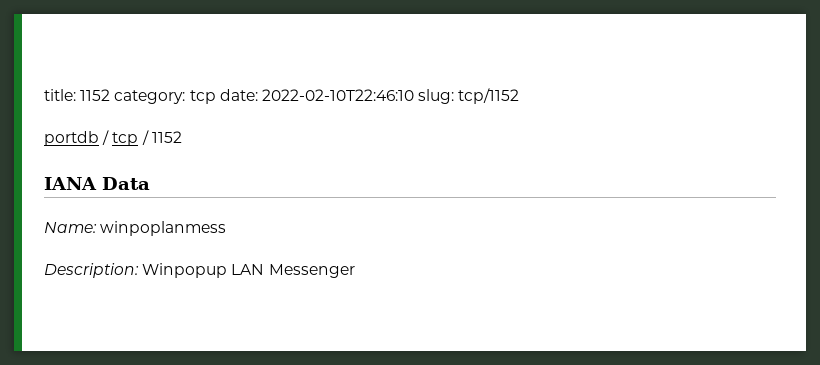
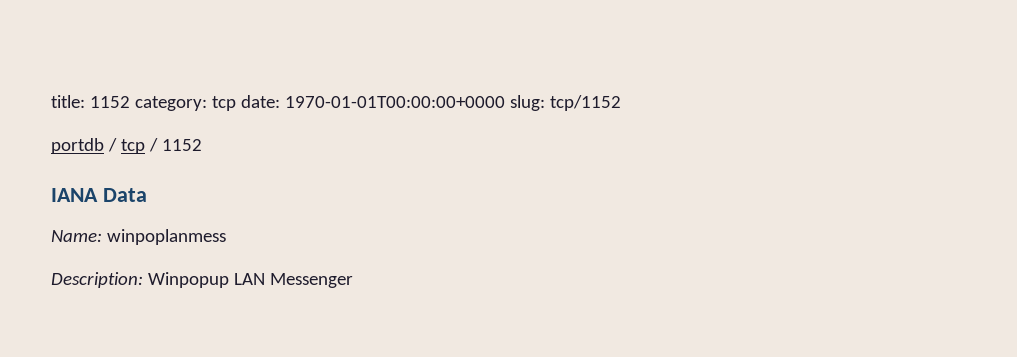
[261,89,414,101] 2022-02-10T22:46:10 -> [284,96,505,108] 1970-01-01T00:00:00+0000

